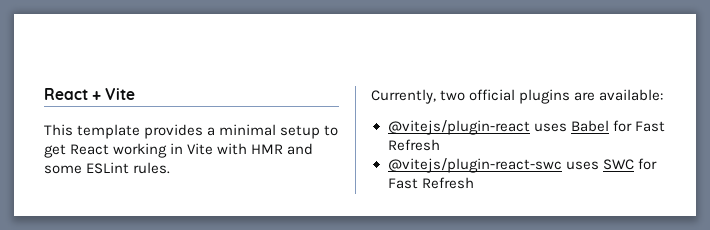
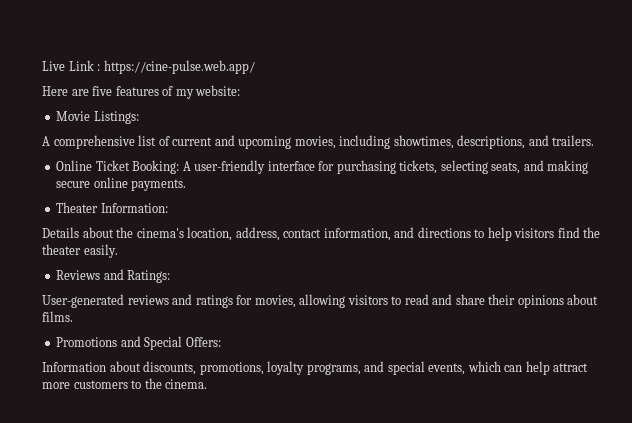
[44,88,136,100] [44,124,339,139] [44,143,314,158] [44,162,171,174] [371,89,664,104] [387,120,665,135] [387,139,440,151] [387,158,657,173] [387,177,474,189] React + Vite // This template provides a minimal setup to get React working in Vite with HMR and some ESLint rules. // Currently, two official plugins are available: // @vitejs/plugin-react uses Babel for Fast Refresh // @vitejs/plugin-react-swc uses SWC for Fast Refresh -> [42,60,255,74] [42,85,241,99] [56,111,139,124] [42,135,595,149] [56,160,589,174] [56,177,187,191] [56,202,168,213] [42,227,601,241] [42,244,118,258] [56,269,171,283] [42,294,599,308] [42,311,73,322] [56,336,221,350] [42,361,589,375] [42,378,208,389] Live Link : https://cine-pulse.web.app/ // Here are five features of my website: // Movie Listings: // A comprehensive list of current and upcoming movies, including showtimes, descriptions, and trailers. // Online Ticket Booking: A user-friendly interface for purchasing tickets, selecting seats, and making secure online payments. // Theater Information: // Details about the cinema's location, address, contact information, and directions to help visitors find the theater easily. // Reviews and Ratings: // User-generated reviews and ratings for movies, allowing visitors to read and share their opinions about films. // Promotions and Special Offers: // Information about discounts, promotions, loyalty programs, and special events, which can help attract more customers to the cinema.

